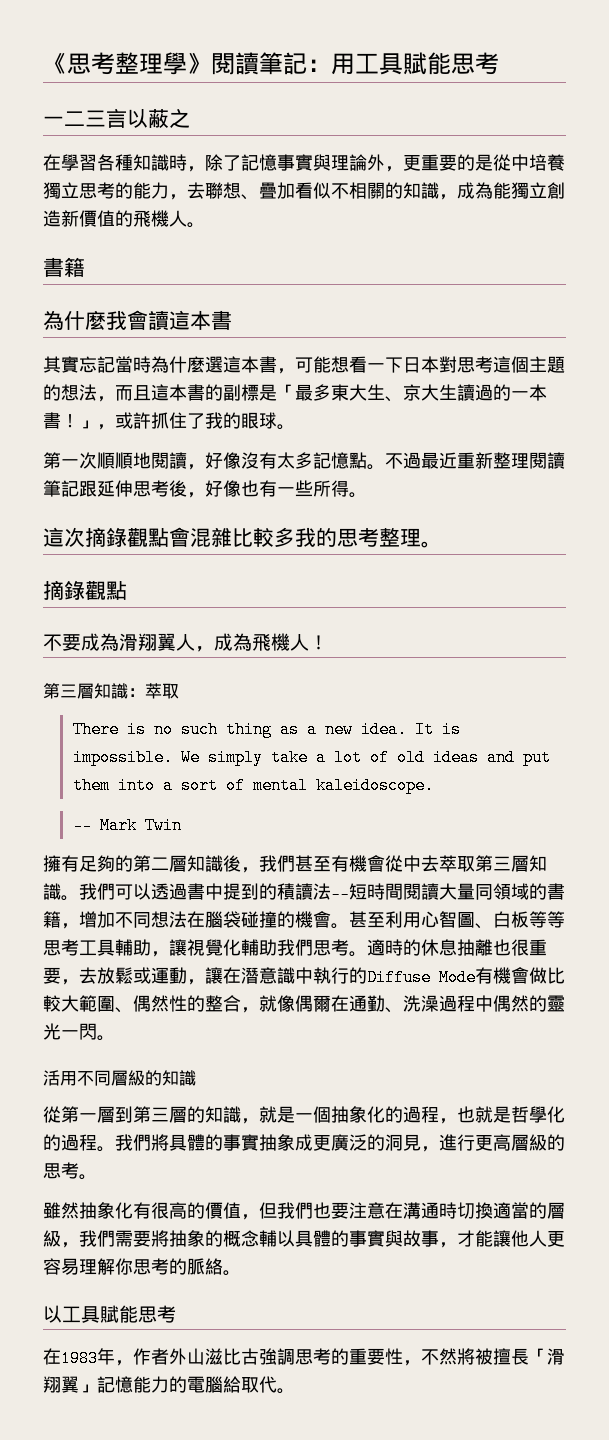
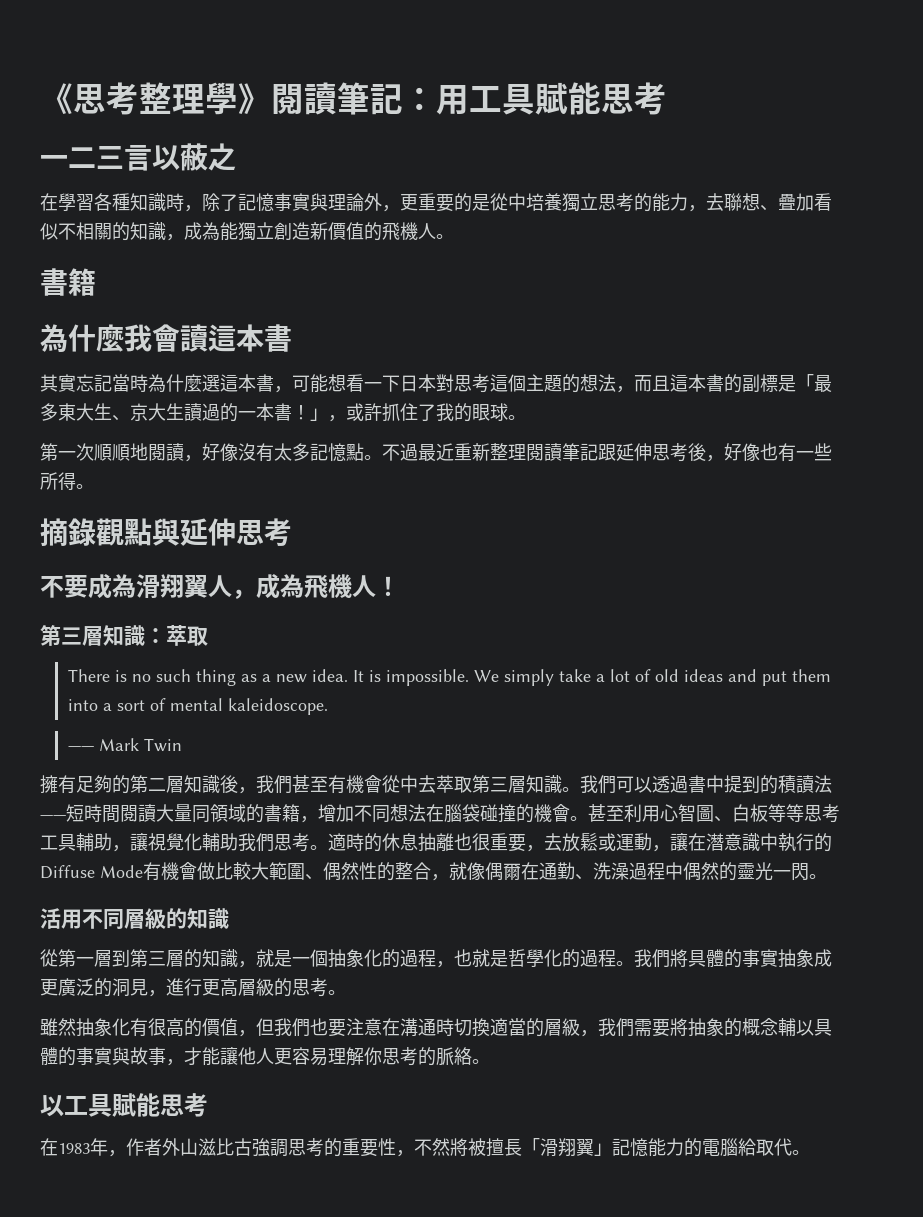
[43,527,442,548] [43,580,127,600] 這次摘錄觀點會混雜比較多我的思考整理。 // 摘錄觀點 -> [40,518,292,546] 摘錄觀點與延伸思考
[73,817,93,834] -- -> [67,746,94,751] ——

